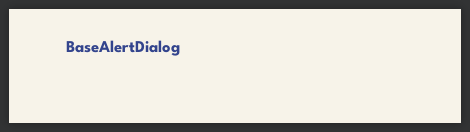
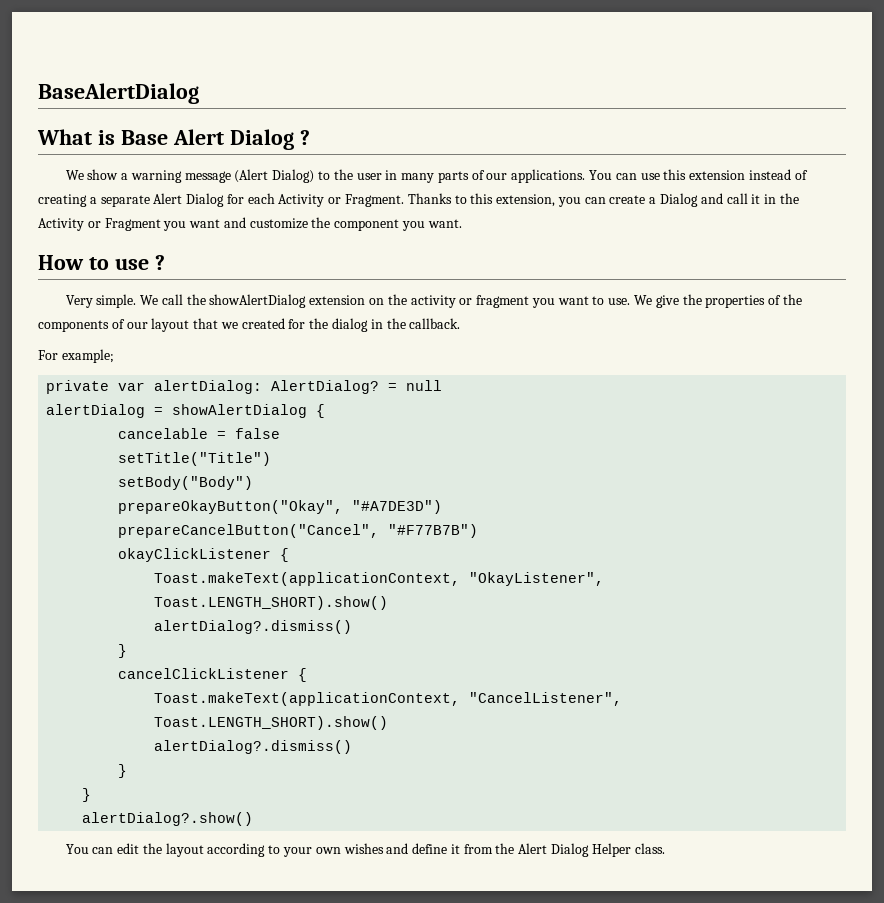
(180, 48) none -> [37,129,310,150] [65,169,808,183] [38,193,799,207] [38,217,462,231] [38,255,165,270] [65,294,802,308] [38,318,461,332] [38,349,114,363] [46,380,443,394] [46,404,326,418] [118,428,281,439] [118,452,272,466] [118,476,254,490] [118,500,443,514] [118,524,479,538] [118,548,290,562] [154,572,605,586] [154,596,389,610] [154,620,353,634] [118,644,128,658] [118,668,308,682] [154,692,623,706] [154,716,389,730] [154,740,353,754] [118,764,128,778] [82,788,92,802] [82,812,254,826] [65,843,665,857] // What is Base Alert Dialog ? // We show a warning message (Alert Dialog) to the user in many parts of our applications. You can use this extension instead of creating a separate Alert Dialog for each Activity or Fragment. Thanks to this extension, you can create a Dialog and call it in the Activity or Fragment you want and customize the component you want. // How to use ? // Very simple. We call the showAlertDialog extension on the activity or fragment you want to use. We give the properties of the components of our layout that we created for the dialog in the callback. // For example; // private var alertDialog: AlertDialog? = null // alertDialog = showAlertDialog { // cancelable = false // setTitle("Title") // setBody("Body") // prepareOkayButton("Okay", "#A7DE3D") // prepareCancelButton("Cancel", "#F77B7B") // okayClickListener { // Toast.makeText(applicationContext, "OkayListener", Toast.LENGTH_SHORT).show() // alertDialog?.dismiss() // } // cancelClickListener { // Toast.makeText(applicationContext, "CancelListener", Toast.LENGTH_SHORT).show() // alertDialog?.dismiss() // } // } // alertDialog?.show() // You can edit the layout according to your own wishes and define it from the Alert Dialog Helper class.

